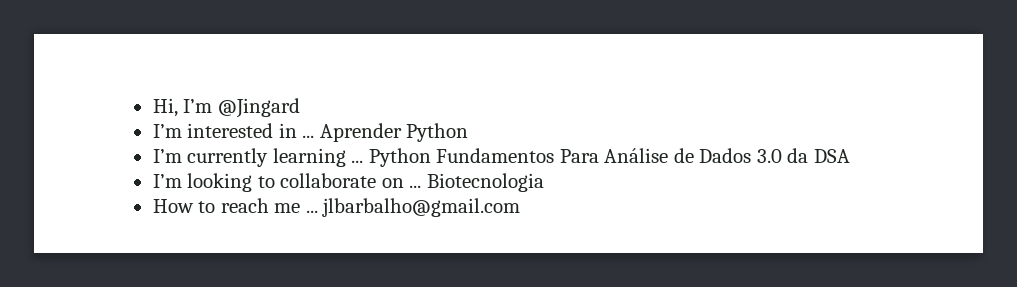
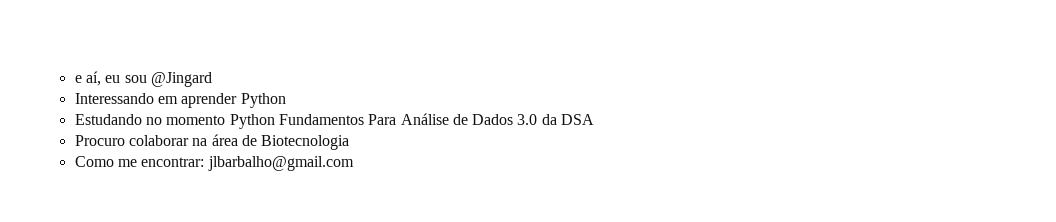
[152,98,300,118] [152,123,469,142] [152,148,364,167] Hi, I’m @Jingard // I’m interested in ... Aprender Python // I’m currently learning ... -> [74,71,212,87] [74,93,286,108] [74,114,226,125] e aí, eu sou @Jingard // Interessando em aprender Python // Estudando no momento
[152,173,544,192] [152,198,318,213] I’m looking to collaborate on ... Biotecnologia // How to reach me ... -> [74,134,350,150] [74,156,205,167] Procuro colaborar na área de Biotecnologia // Como me encontrar:

